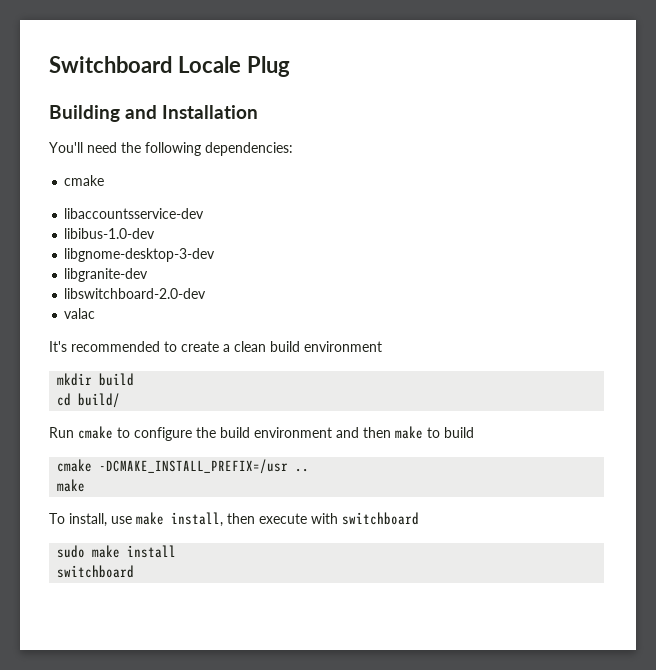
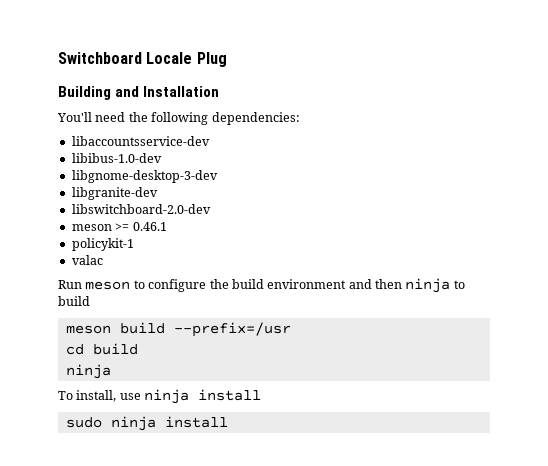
[64,175,105,186] // cmake -> (300, 118) none
[64,308,96,319] [49,341,382,352] [57,373,135,386] [57,393,121,408] valac // It's recommended to create a clean build environment // mkdir build // cd build/ -> [71,222,167,231] [71,238,134,251] [71,255,103,265] meson >= 0.46.1 // policykit-1 // valac
[78,426,113,439] cmake -> [85,281,131,290] meson
[395,426,423,439] make -> [405,278,451,293] ninja
[57,459,310,474] [57,479,86,492] [49,512,419,527] cmake -DCMAKE_INSTALL_PREFIX=/usr .. // make // To install, use make install, then execute with switchboard -> [65,322,291,337] [65,343,138,355] [65,364,111,379] [58,389,262,404] meson build --prefix=/usr // cd build // ninja // To install, use ninja install
[92,545,177,558] [57,565,135,578] make install // switchboard -> [110,416,228,431] ninja install

